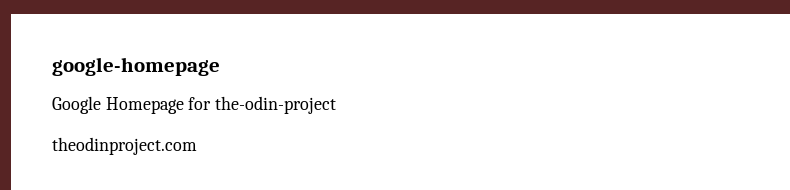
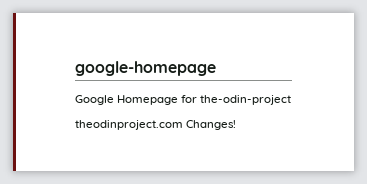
(197, 146) none -> [186,120,237,130] Changes!

